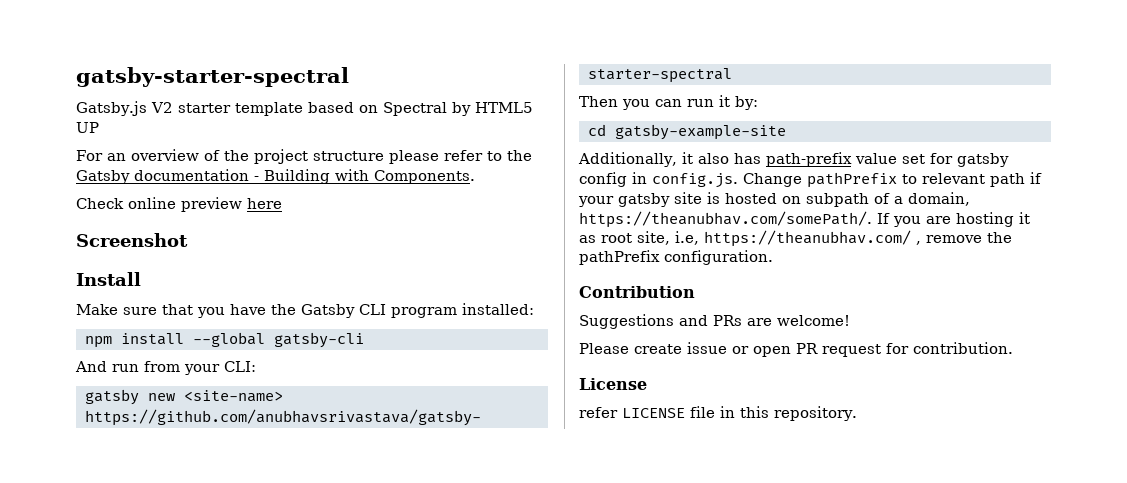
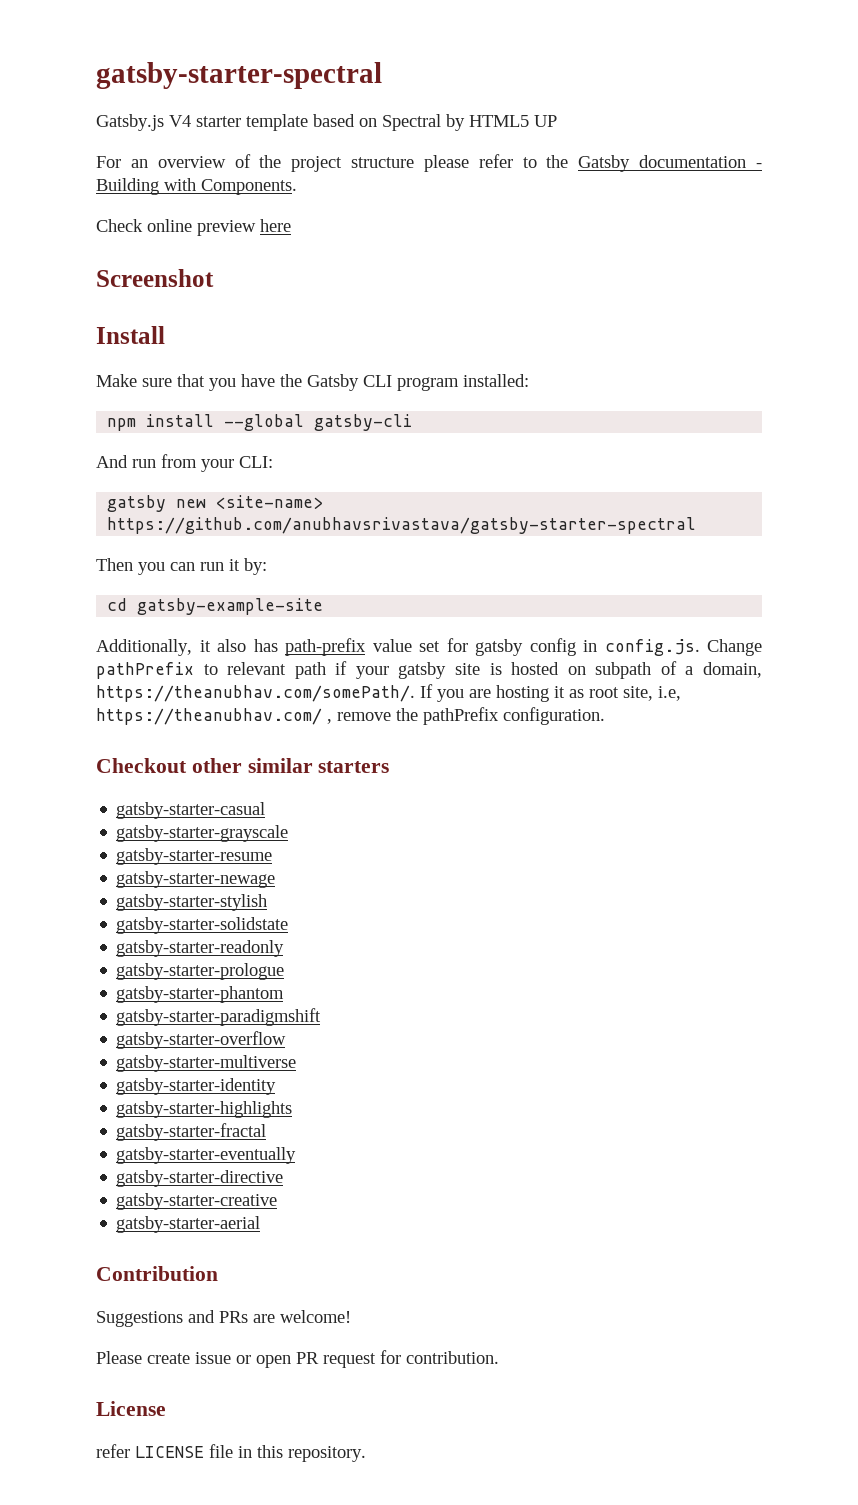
[150,102,173,113] V2 -> [169,115,191,127] V4
(773, 257) none -> [96,758,390,773] [116,802,266,819] [116,825,289,842] [116,848,273,865] [116,871,276,888] [116,894,268,911] [116,917,289,934] [116,940,285,957] [116,963,285,980] [116,986,285,1003] [116,1008,322,1026] [116,1031,287,1049] [116,1055,297,1072] [116,1078,277,1095] [116,1101,293,1118] [116,1123,267,1141] [116,1147,297,1164] [116,1170,284,1187] [116,1193,278,1210] [116,1216,261,1233] // Checkout other similar starters // gatsby-starter-casual // gatsby-starter-grayscale // gatsby-starter-resume // gatsby-starter-newage // gatsby-starter-stylish // gatsby-starter-solidstate // gatsby-starter-readonly // gatsby-starter-prologue // gatsby-starter-phantom // gatsby-starter-paradigmshift // gatsby-starter-overflow // gatsby-starter-multiverse // gatsby-starter-identity // gatsby-starter-highlights // gatsby-starter-fractal // gatsby-starter-eventually // gatsby-starter-directive // gatsby-starter-creative // gatsby-starter-aerial

